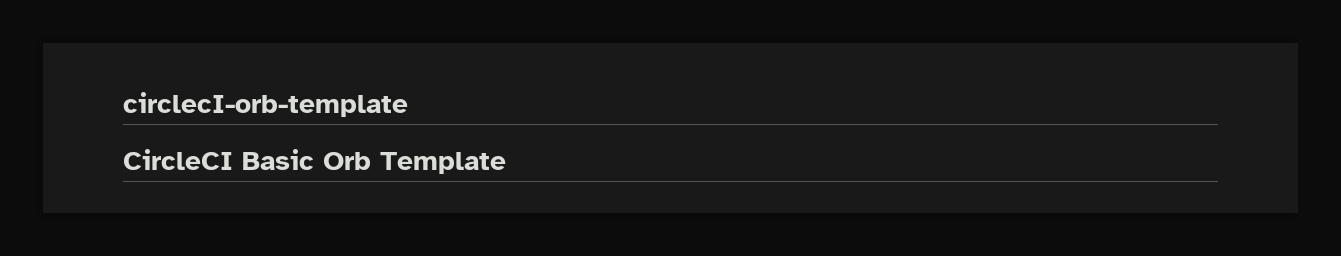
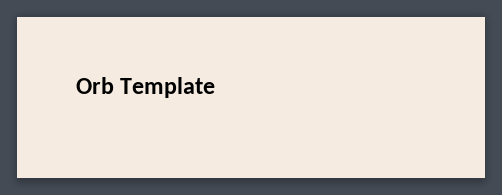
[123,92,408,117] [123,149,314,170] circlecI-orb-template // CircleCI Basic -> (76, 85) none

